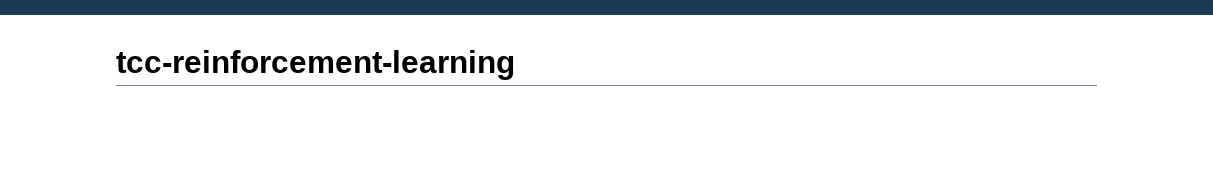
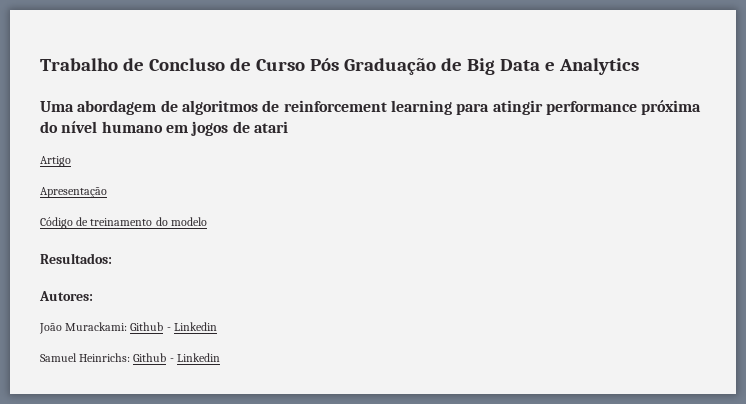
[116,50,515,80] tcc-reinforcement-learning -> [40,58,639,75] [40,100,702,115] [40,121,288,136] [40,156,71,167] [40,187,107,198] [40,217,207,229] [40,253,112,264] [39,291,93,301] [39,322,217,334] [40,353,220,362] Trabalho de Concluso de Curso Pós Graduação de Big Data e Analytics // Uma abordagem de algoritmos de reinforcement learning para atingir performance próxima do nível humano em jogos de atari // Artigo // Apresentação // Código de treinamento do modelo // Resultados: // Autores: // João Murackami: Github - Linkedin // Samuel Heinrichs: Github - Linkedin

